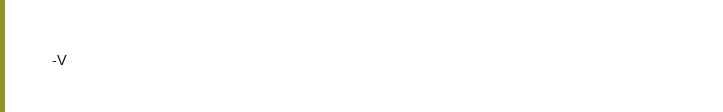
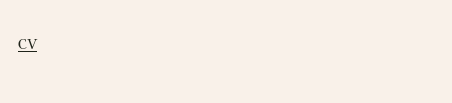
[52,55,67,65] -V -> [18,39,38,49] CV

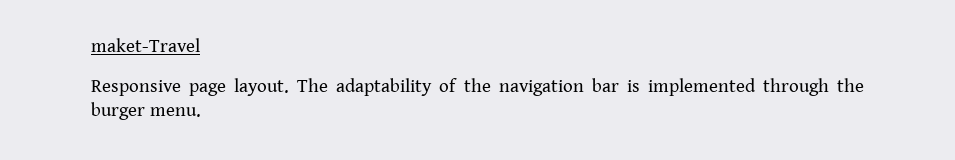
[18,39,38,49] CV -> [91,38,200,52] [91,78,864,96] [91,102,201,120] maket-Travel // Responsive page layout. The adaptability of the navigation bar is implemented through the burger menu.

